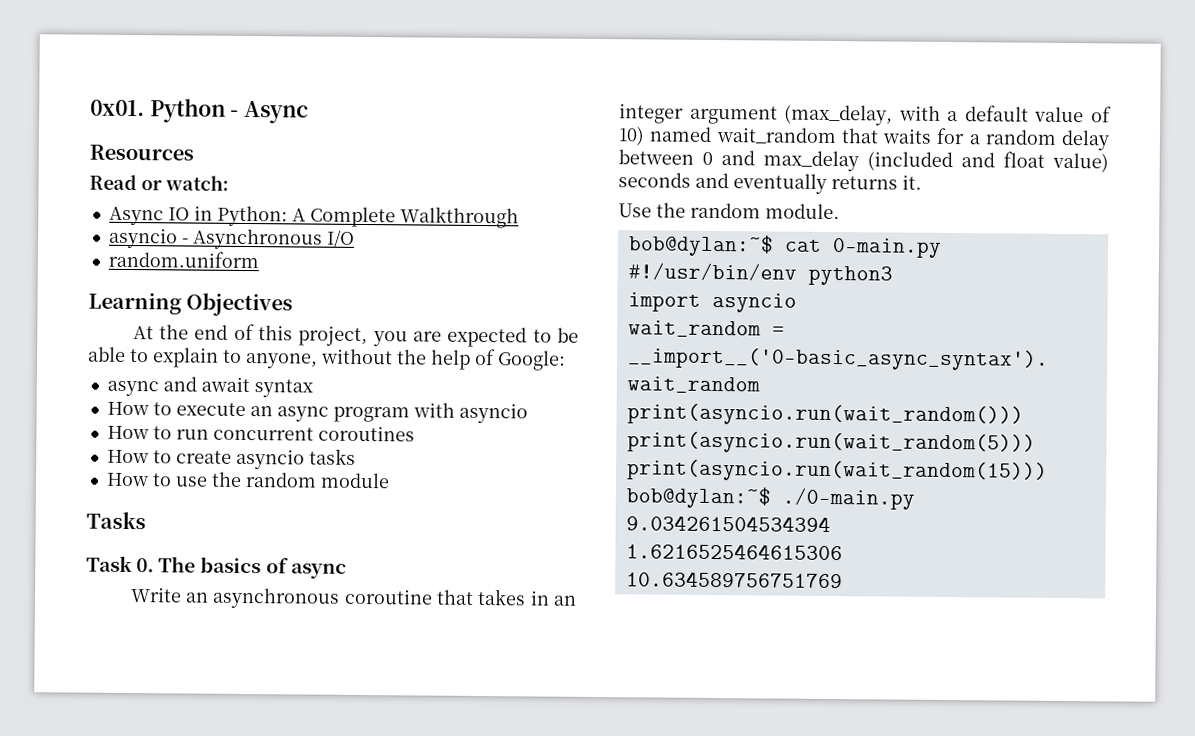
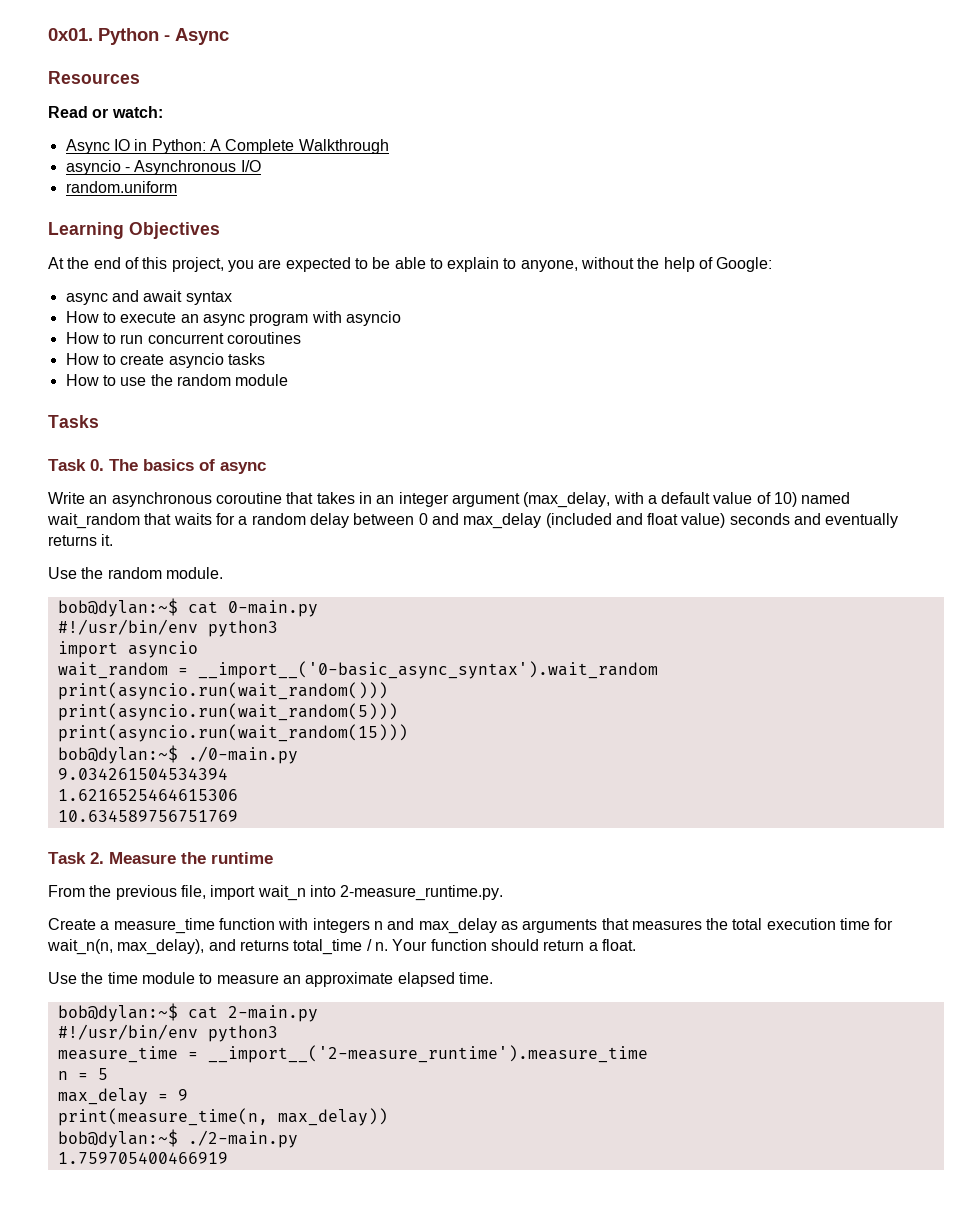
(843, 580) none -> [48,852,273,864] [48,885,504,901] [48,918,894,934] [47,939,636,955] [48,972,493,987] [57,1003,318,1022] [57,1024,278,1042] [57,1045,648,1063] [57,1068,108,1080] [57,1088,188,1105] [57,1108,388,1126] [57,1129,298,1148] [57,1152,228,1164] // Task 2. Measure the runtime // From the previous file, import wait_n into 2-measure_runtime.py. // Create a measure_time function with integers n and max_delay as arguments that measures the total execution time for wait_n(n, max_delay), and returns total_time / n. Your function should return a float. // Use the time module to measure an approximate elapsed time. // bob@dylan:~$ cat 2-main.py // #!/usr/bin/env python3 // measure_time = __import__('2-measure_runtime').measure_time // n = 5 // max_delay = 9 // print(measure_time(n, max_delay)) // bob@dylan:~$ ./2-main.py // 1.759705400466919

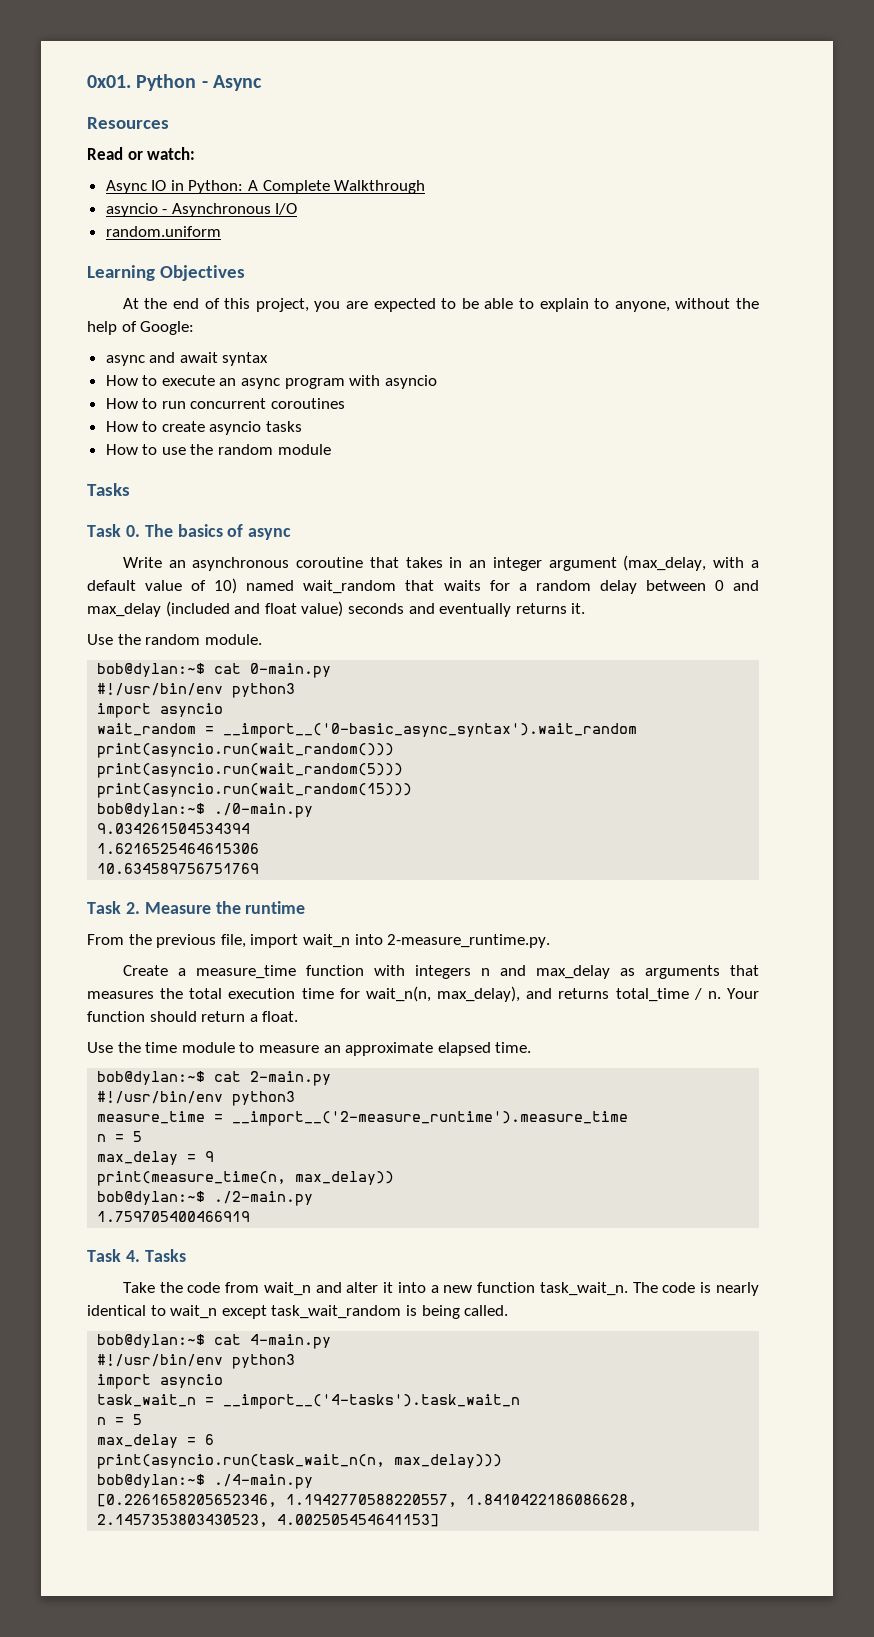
(228, 1158) none -> [87,1249,186,1262] [122,1282,759,1296] [87,1305,509,1319] [97,1334,332,1349] [97,1354,296,1369] [97,1374,224,1389] [97,1394,521,1409] [97,1414,143,1425] [97,1434,215,1448] [97,1454,503,1469] [97,1474,314,1489] [97,1494,638,1507] [97,1514,440,1527] // Task 4. Tasks // Take the code from wait_n and alter it into a new function task_wait_n. The code is nearly identical to wait_n except task_wait_random is being called. // bob@dylan:~$ cat 4-main.py // #!/usr/bin/env python3 // import asyncio // task_wait_n = __import__('4-tasks').task_wait_n // n = 5 // max_delay = 6 // print(asyncio.run(task_wait_n(n, max_delay))) // bob@dylan:~$ ./4-main.py // [0.2261658205652346, 1.1942770588220557, 1.8410422186086628, 2.1457353803430523, 4.002505454641153]

